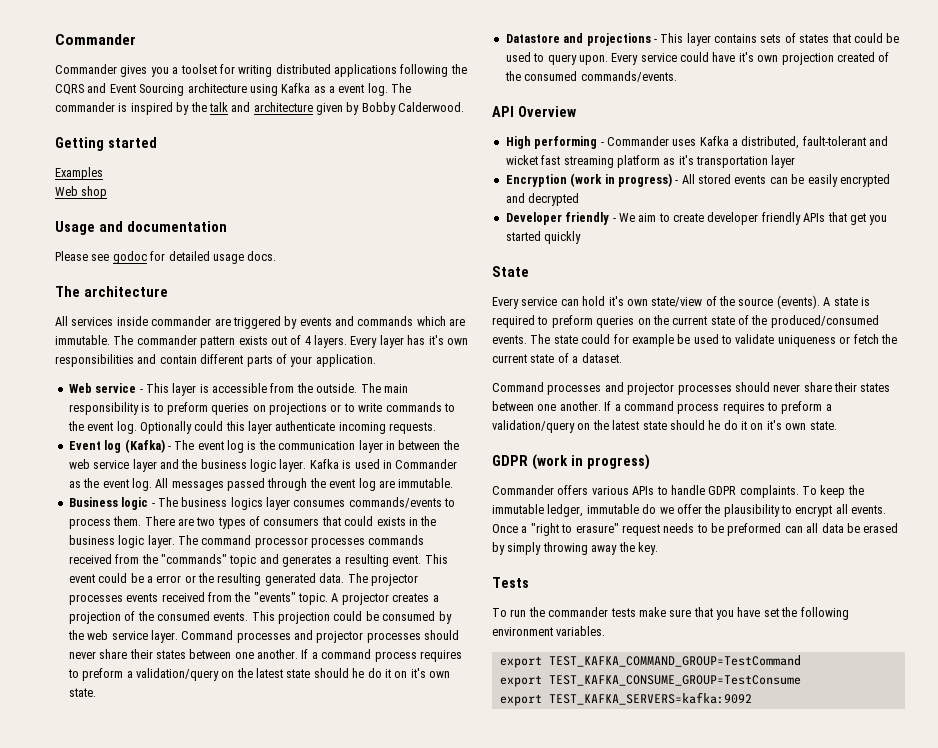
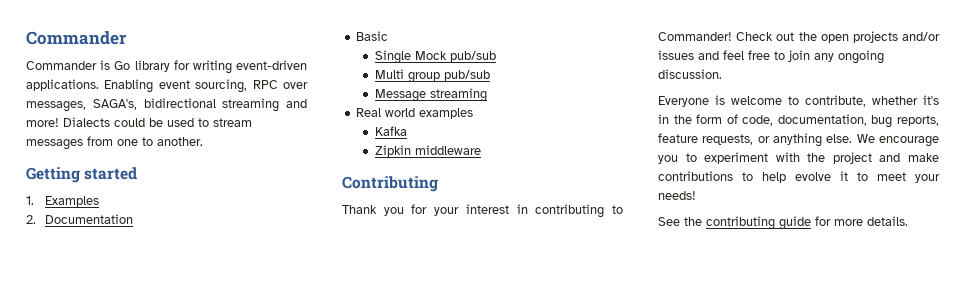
[120,64,467,77] [55,83,412,96] [55,102,465,115] gives you a toolset for writing distributed applications following the CQRS and Event Sourcing architecture using Kafka as a event log. The commander is inspired by the talk and architecture given by Bobby Calderwood. -> [100,60,307,74] [26,79,308,93] [26,98,307,112] [26,117,252,127] [26,136,203,150] is Go library for writing event-driven applications. Enabling event sourcing, RPC over messages, SAGA's, bidirectional streaming and more! Dialects could be used to stream messages from one to another.
(157, 142) none -> [26,196,34,205] 1.
[55,186,108,199] [55,221,227,235] [55,251,277,264] [55,286,168,297] [55,316,466,329] [55,335,468,348] [55,354,376,367] [68,383,408,396] [68,402,455,415] [67,421,437,434] [68,439,459,453] [68,459,458,472] [68,478,454,491] [68,497,456,510] [68,516,437,529] [68,535,425,548] [68,554,448,567] [68,573,418,586] [68,592,439,605] [68,611,452,624] [67,630,460,643] [68,649,462,662] [67,668,450,681] [68,688,96,697] [505,33,900,46] [505,52,890,65] [504,71,677,82] [492,106,576,117] [505,136,889,149] [505,155,796,168] [505,173,890,187] [505,193,580,206] [505,212,888,225] [505,231,582,244] [492,266,529,277] [492,295,870,309] [492,315,879,328] [492,334,897,347] [492,353,622,363] [492,382,891,395] [492,401,832,414] [492,420,837,433] [492,454,650,470] [492,485,864,498] [492,504,887,517] [492,523,899,536] [492,542,658,555] [492,577,529,588] [492,607,849,620] [492,626,606,636] [499,655,801,668] [499,675,801,687] [499,692,752,706] Web shop // Usage and documentation // Please see godoc for detailed usage docs. // The architecture // All services inside commander are triggered by events and commands which are immutable. The commander pattern exists out of 4 layers. Every layer has it's own responsibilities and contain different parts of your application. // Web service - This layer is accessible from the outside. The main responsibility is to preform queries on projections or to write commands to the event log. Optionally could this layer authenticate incoming requests. // Event log (Kafka) - The event log is the communication layer in between the web service layer and the business logic layer. Kafka is used in Commander as the event log. All messages passed through the event log are immutable. // Business logic - The business logics layer consumes commands/events to process them. There are two types of consumers that could exists in the business logic layer. The command processor processes commands received from the "commands" topic and generates a resulting event. This event could be a error or the resulting generated data. The projector processes events received from the "events" topic. A projector creates a projection of the consumed events. This projection could be consumed by the web service layer. Command processes and projector processes should never share their states between one another. If a command process requires to preform a validation/query on the latest state should he do it on it's own state. // Datastore and projections - This layer contains sets of states that could be used to query upon. Every service could have it's own projection created of the consumed commands/events. // API Overview // High performing - Commander uses Kafka a distributed, fault-tolerant and wicket fast streaming platform as it's transportation layer // Encryption (work in progress) - All stored events can be easily encrypted and decrypted // Developer friendly - We aim to create developer friendly APIs that get you started quickly // State // Every service can hold it's own state/view of the source (events). A state is required to preform queries on the current state of the produced/consumed events. The state could for example be used to validate uniqueness or fetch the current state of a dataset. // Command processes and projector processes should never share their states between one another. If a command process requires to preform a validation/query on the latest state should he do it on it's own state. // GDPR (work in progress) // Commander offers various APIs to handle GDPR complaints. To keep the immutable ledger, immutable do we offer the plausibility to encrypt all events. Once a "right to erasure" request needs to be preformed can all data be erased by simply throwing away the key. // Tests // To run the commander tests make sure that you have set the following environment variables. // export TEST_KAFKA_COMMAND_GROUP=TestCommand // export TEST_KAFKA_CONSUME_GROUP=TestConsume // export TEST_KAFKA_SERVERS=kafka:9092 -> [26,214,133,224] [356,31,389,41] [375,50,497,64] [375,69,491,83] [375,88,488,102] [356,108,474,119] [375,126,408,136] [375,145,482,157] [342,176,438,192] [342,204,623,218] [658,31,940,43] [658,50,884,64] [658,69,722,79] [658,95,939,107] [658,114,939,128] [658,133,939,147] [658,152,939,164] [658,171,940,183] [658,191,696,200] [658,216,908,230] 2. Documentation // Basic // Single Mock pub/sub // Multi group pub/sub // Message streaming // Real world examples // Kafka // Zipkin middleware // Contributing // Thank you for your interest in contributing to Commander! Check out the open projects and/or issues and feel free to join any ongoing discussion. // Everyone is welcome to contribute, whether it's in the form of code, documentation, bug reports, feature requests, or anything else. We encourage you to experiment with the project and make contributions to help evolve it to meet your needs! // See the contributing guide for more details.

